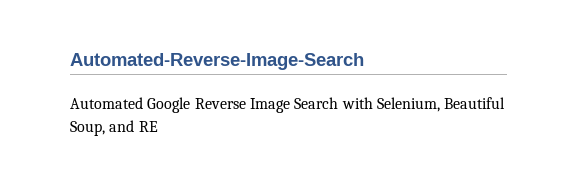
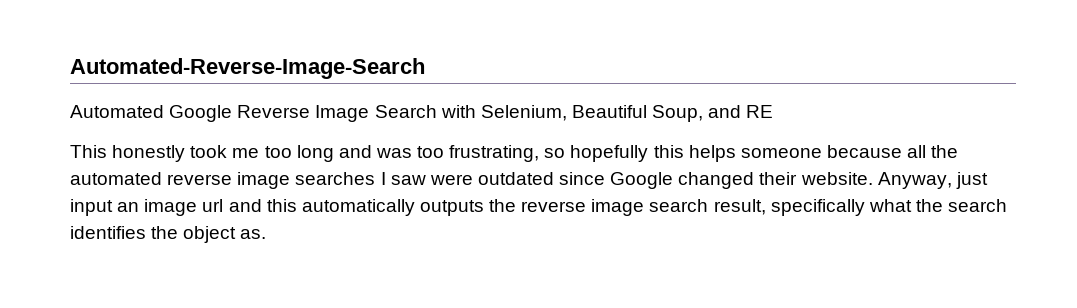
(158, 126) none -> [70,145,959,162] [70,172,988,189] [70,199,1008,216] [70,226,267,243] // This honestly took me too long and was too frustrating, so hopefully this helps someone because all the automated reverse image searches I saw were outdated since Google changed their website. Anyway, just input an image url and this automatically outputs the reverse image search result, specifically what the search identifies the object as.

